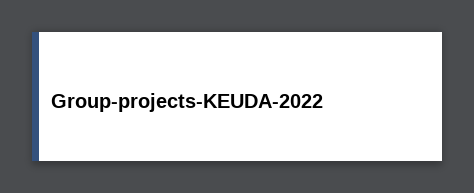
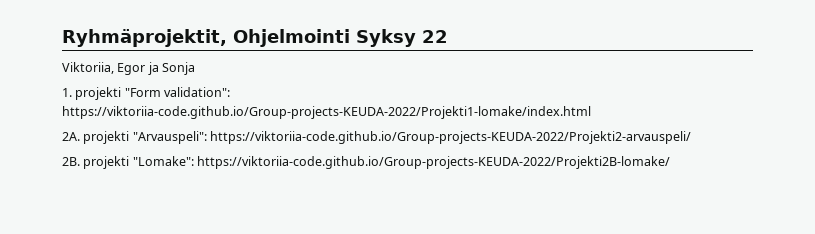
[51,93,323,112] Group-projects-KEUDA-2022 -> [62,29,448,47] [62,62,196,75] [62,87,231,100] [62,106,591,119] [62,131,692,144] [62,156,671,169] Ryhmäprojektit, Ohjelmointi Syksy 22 // Viktoriia, Egor ja Sonja // 1. projekti "Form validation": https://viktoriia-code.github.io/Group-projects-KEUDA-2022/Projekti1-lomake/index.html // 2A. projekti "Arvauspeli": https://viktoriia-code.github.io/Group-projects-KEUDA-2022/Projekti2-arvauspeli/ // 2B. projekti "Lomake": https://viktoriia-code.github.io/Group-projects-KEUDA-2022/Projekti2B-lomake/

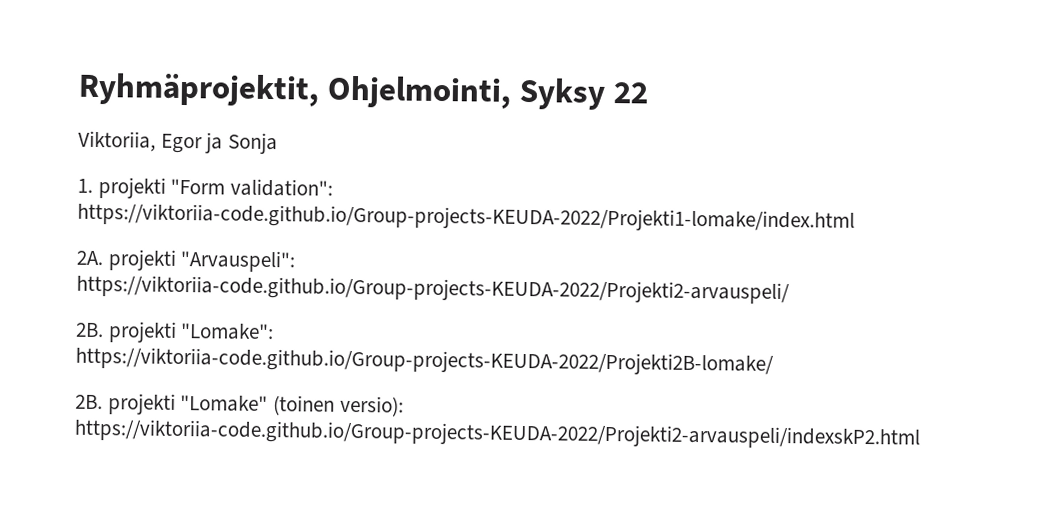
[232,29,350,47] Ohjelmointi -> [326,75,512,109] Ohjelmointi,
(671, 162) none -> [75,393,404,417] [74,418,920,450] // 2B. projekti "Lomake" (toinen versio): https://viktoriia-code.github.io/Group-projects-KEUDA-2022/Projekti2-arvauspeli/indexskP2.html

